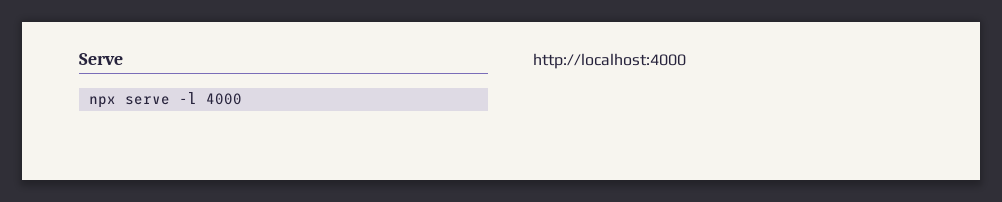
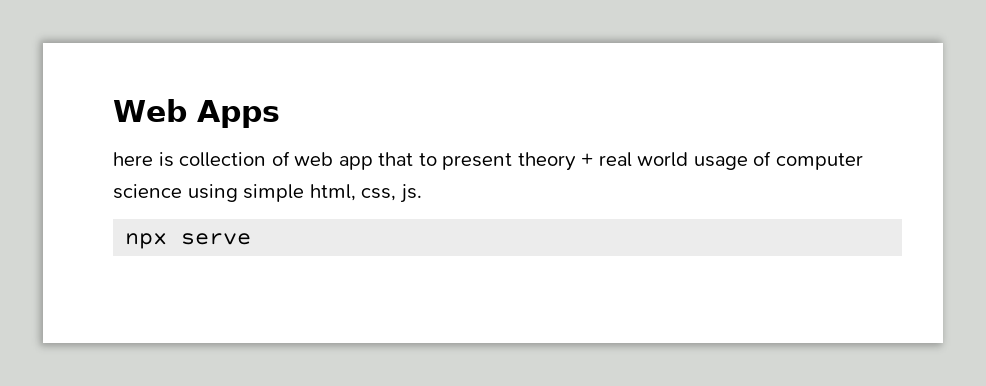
[79,53,123,65] Serve -> [113,99,280,128] [113,151,864,171] [113,184,422,203] Web Apps // here is collection of web app that to present theory + real world usage of computer science using simple html, css, js.
[178,92,242,105] [533,53,686,69] -l 4000 // http://localhost:4000 -> (252, 239) none

